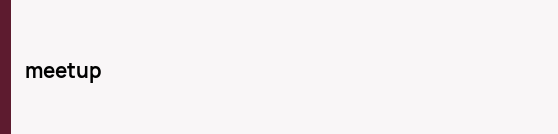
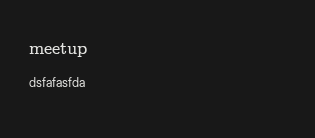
(102, 73) none -> [29,77,85,87] // dsfafasfda

